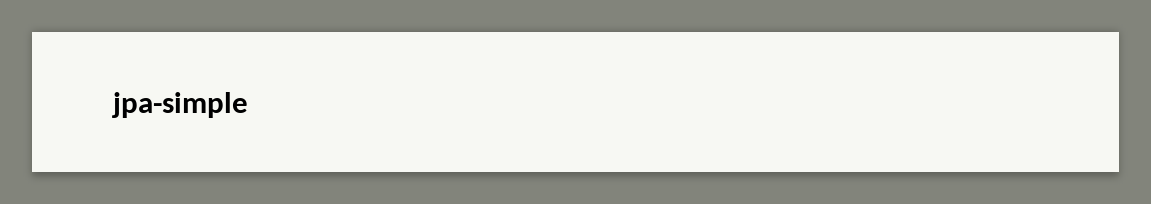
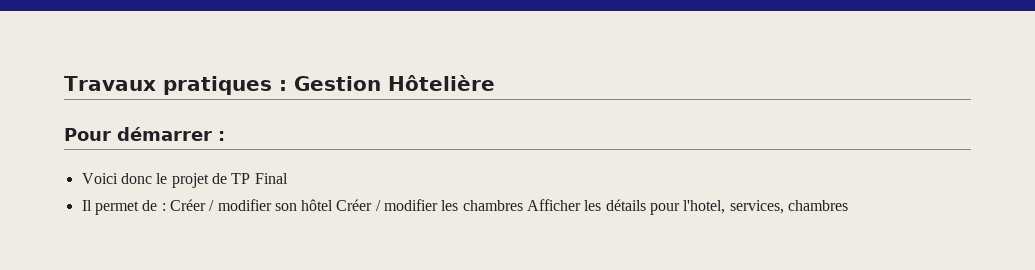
[112,92,248,118] jpa-simple -> [64,75,495,95] [64,127,225,141] [81,173,288,188] [81,199,849,215] Travaux pratiques : Gestion Hôtelière // Pour démarrer : // Voici donc le projet de TP Final // Il permet de : Créer / modifier son hôtel Créer / modifier les chambres Afficher les détails pour l'hotel, services, chambres

